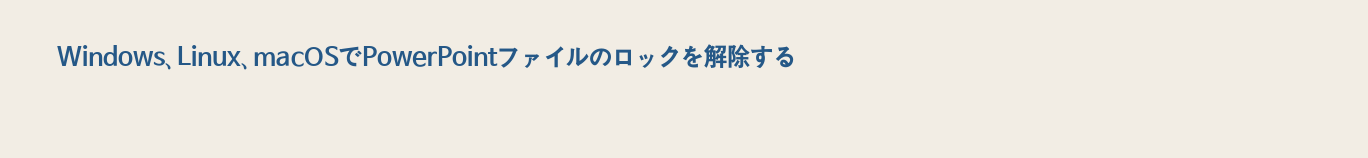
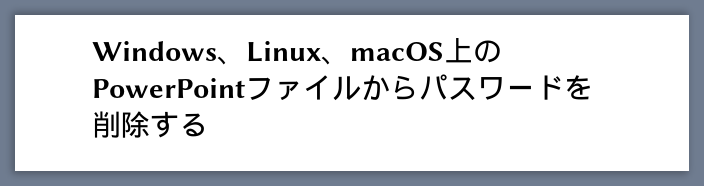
[339,46,362,67] で -> [444,38,502,63] 上の
[588,44,727,68] のロックを解 -> [361,74,593,101] [92,111,121,138] からパスワードを削

